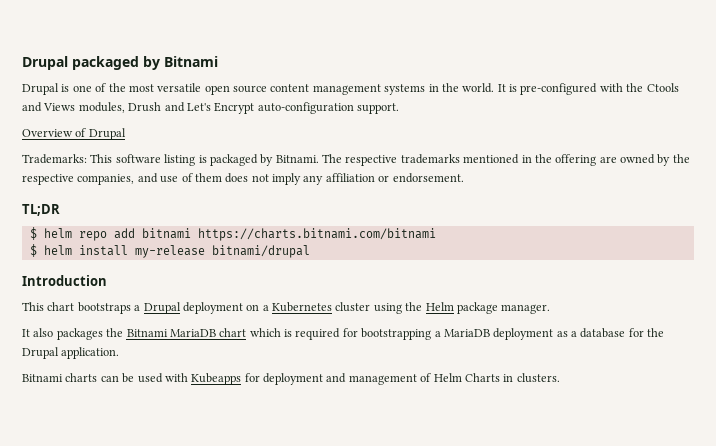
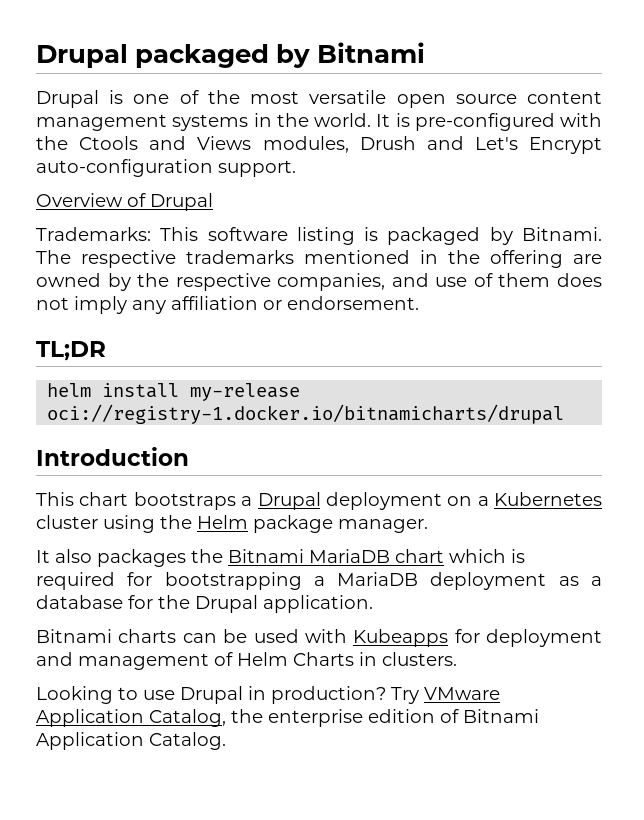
[29,227,436,241] [29,244,37,257] $ helm repo add bitnami https://charts.bitnami.com/bitnami // $ -> (106, 351) none
[211,245,310,258] bitnami/drupal -> [47,404,565,424] oci://registry-1.docker.io/bitnamicharts/drupal
(560, 378) none -> [36,686,500,704] [36,709,539,727] [36,732,226,750] // Looking to use Drupal in production? Try VMware Application Catalog, the enterprise edition of Bitnami Application Catalog.

